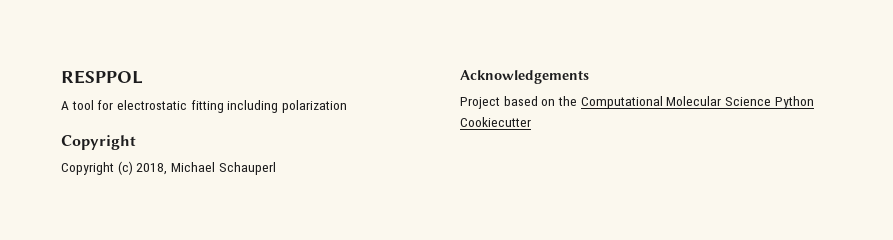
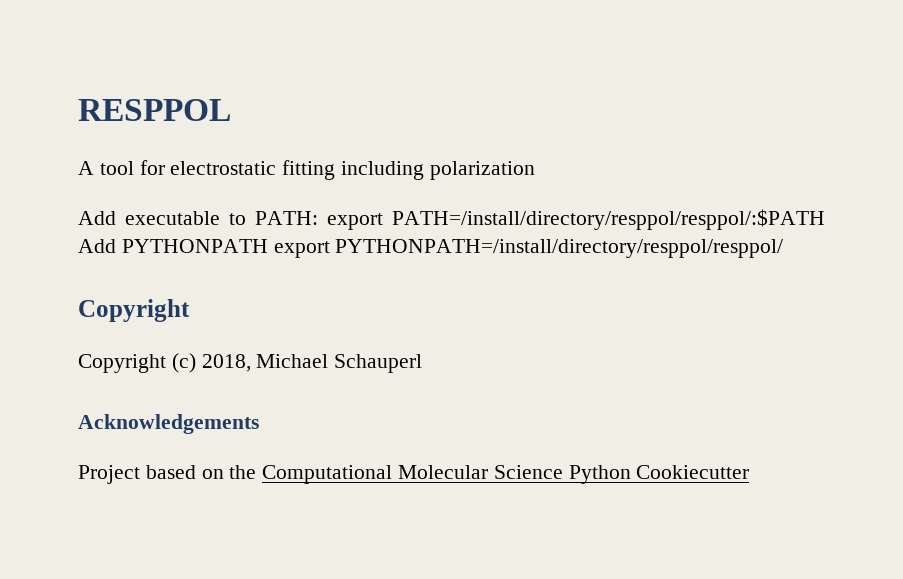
(347, 106) none -> [78,209,825,230] [78,239,784,258] // Add executable to PATH: export PATH=/install/directory/resppol/resppol/:$PATH Add PYTHONPATH export PYTHONPATH=/install/directory/resppol/resppol/

